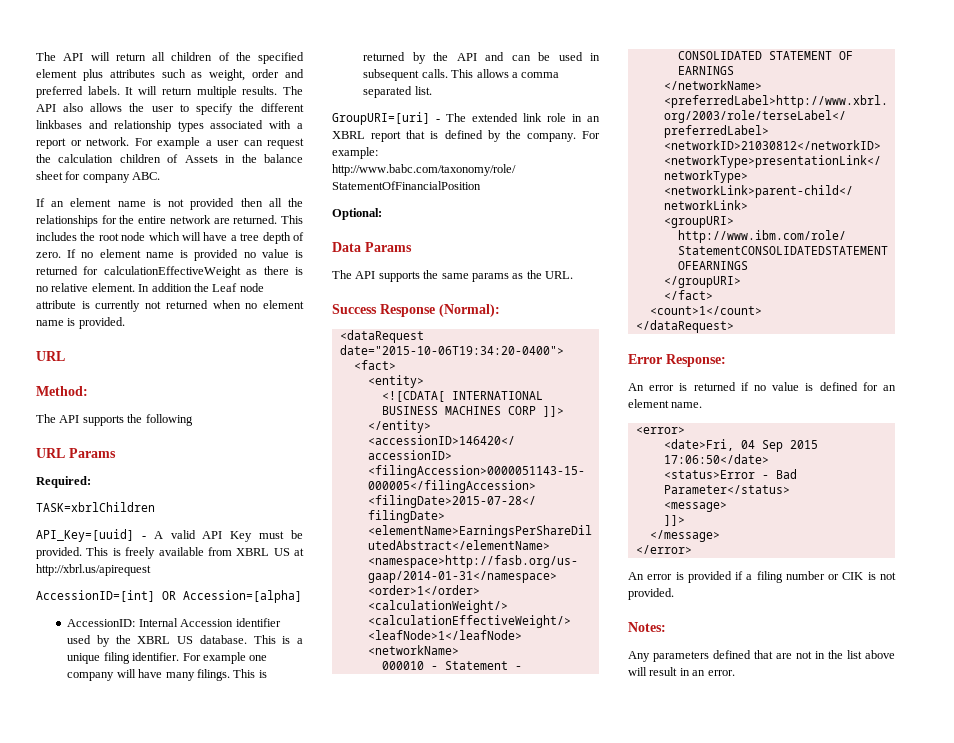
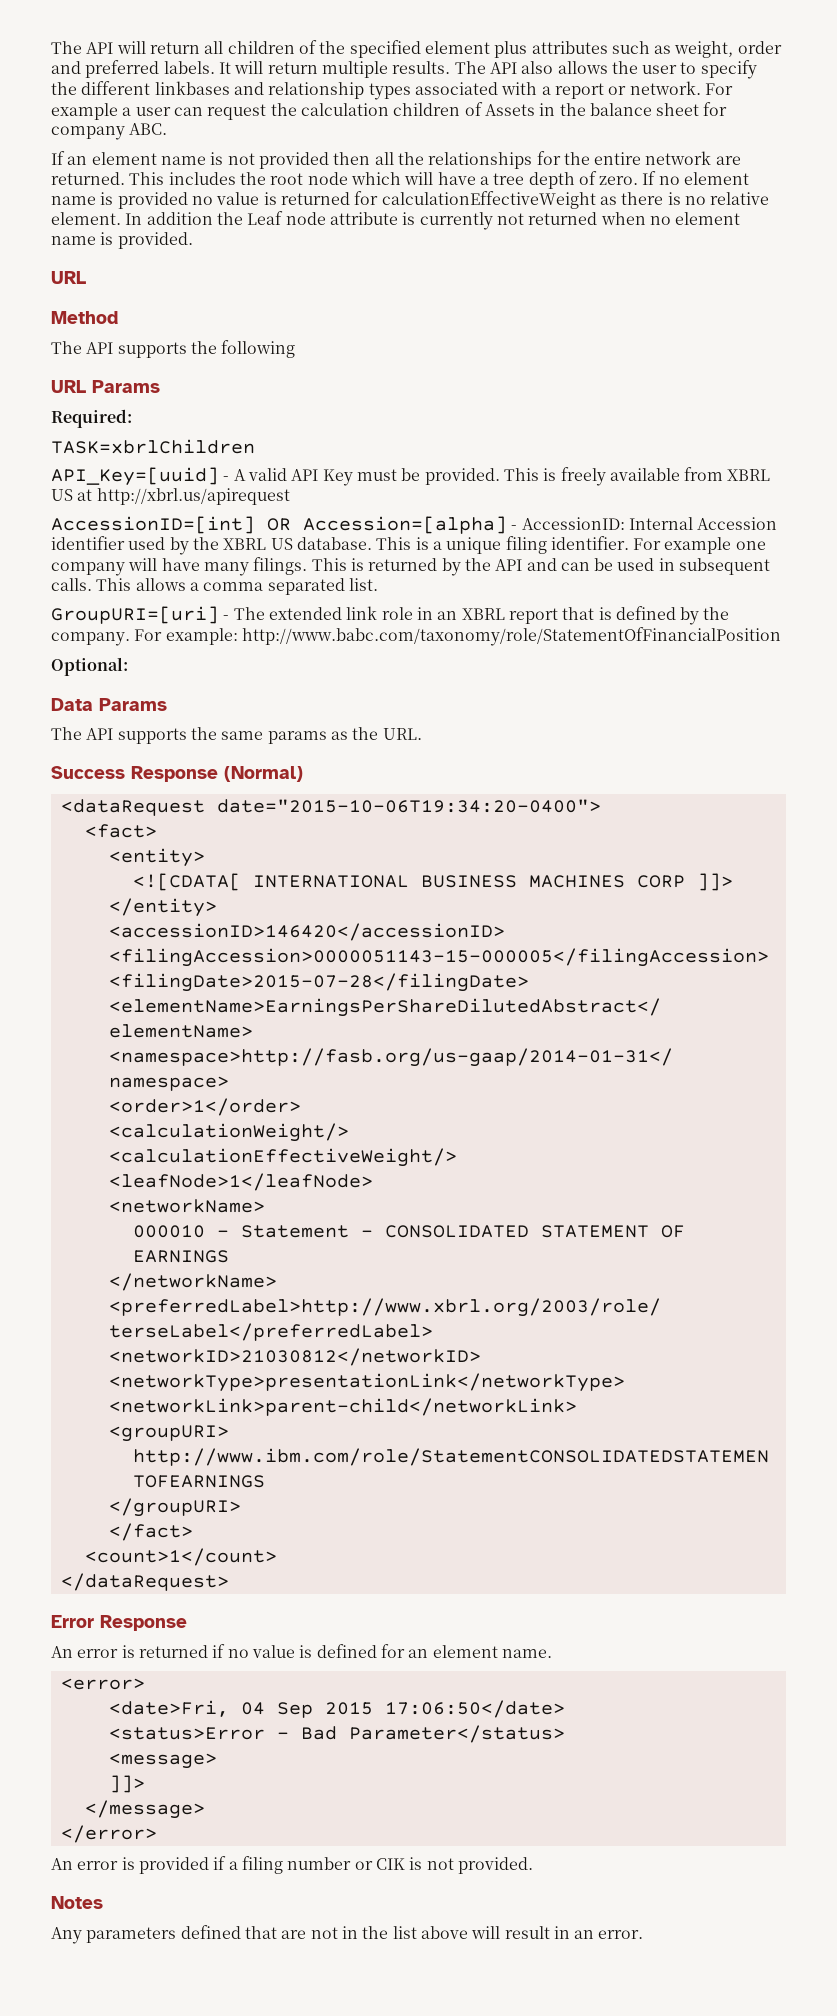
[36,386,88,396] Method: -> [51,311,118,324] Method
(302, 596) // -> [511,525,518,530] -
[439,304,500,317] (Normal): -> [224,766,303,782] (Normal)
[666,354,726,367] Response: -> [100,1615,187,1631] Response
[628,622,666,632] Notes: -> [51,1896,103,1909] Notes

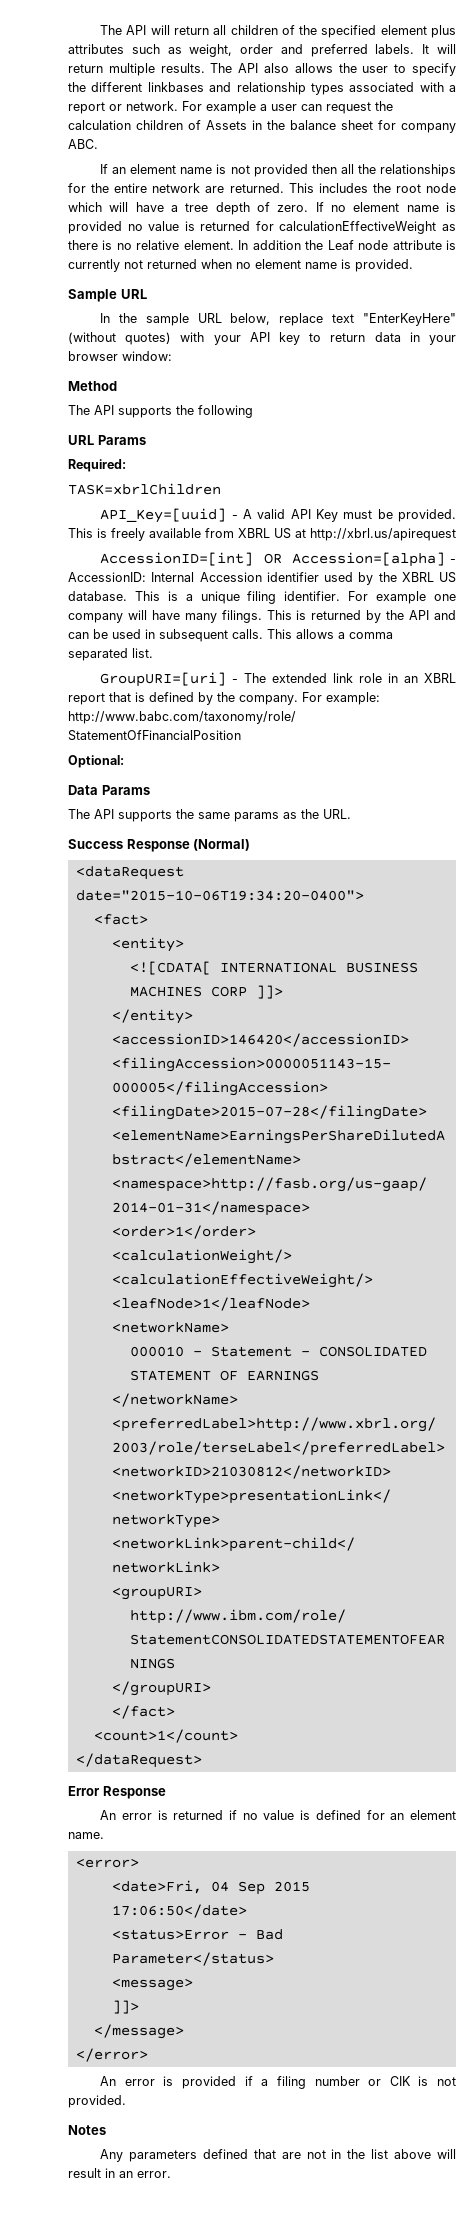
[51,271,86,284] URL -> [68,289,147,302] [100,313,457,326] [68,332,456,345] [68,351,172,361] Sample URL // In the sample URL below, replace text "EnterKeyHere" (without quotes) with your API key to return data in your browser window:

